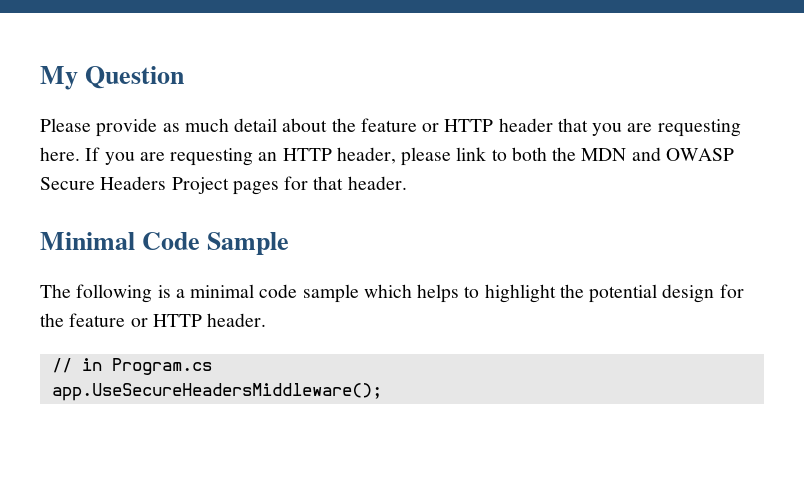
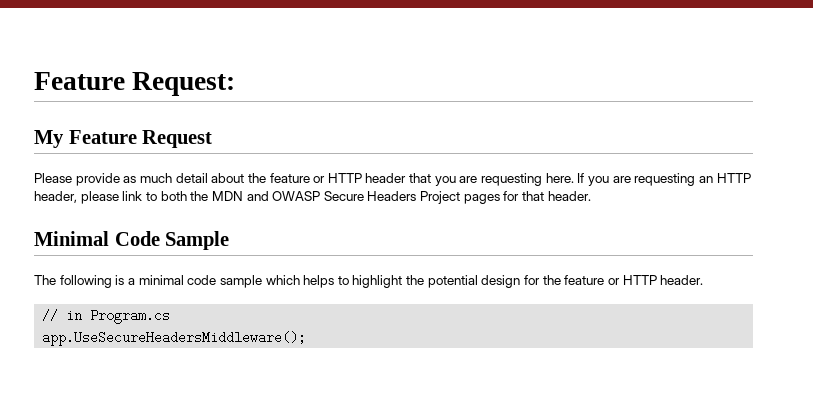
[40,66,185,90] My Question -> [34,72,236,96] [34,130,213,148] Feature Request: // My Feature Request

